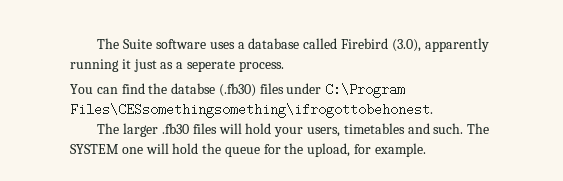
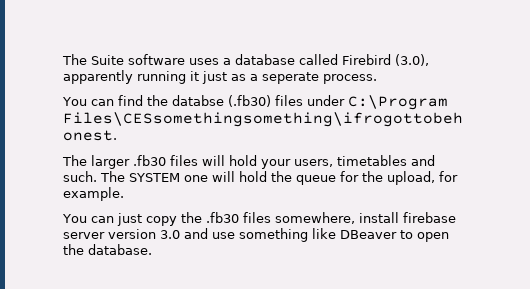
(426, 150) none -> [62,212,456,226] [63,228,449,242] [63,244,152,255] // You can just copy the .fb30 files somewhere, install firebase server version 3.0 and use something like DBeaver to open the database.

